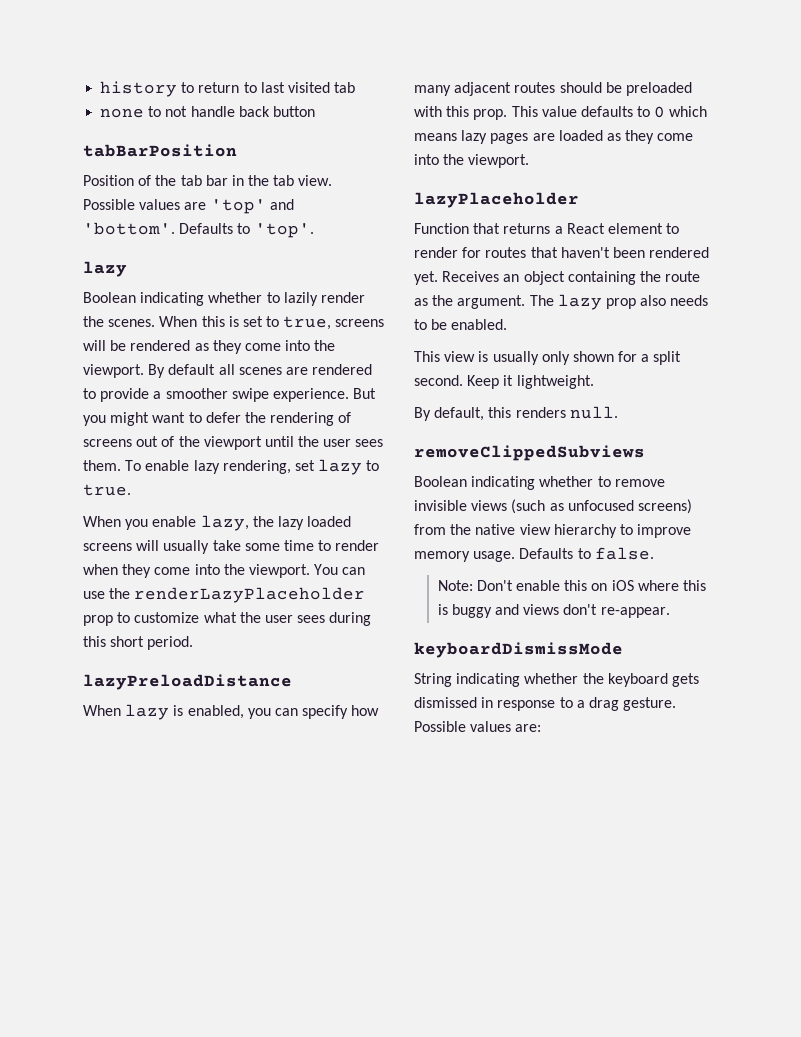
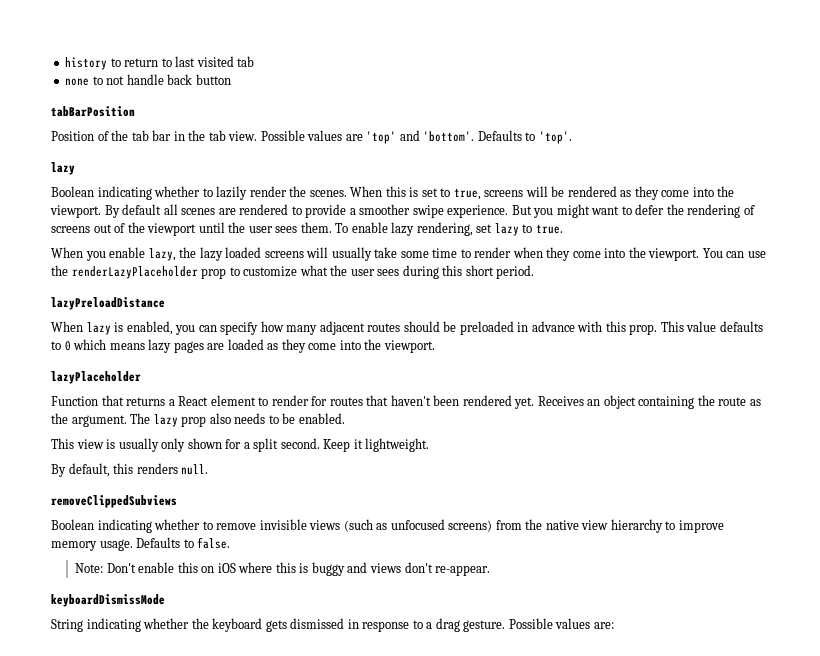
(692, 89) none -> [517,321,575,332] in advance

